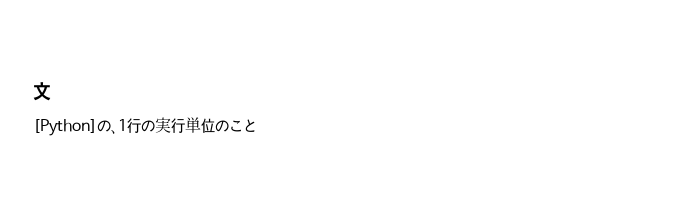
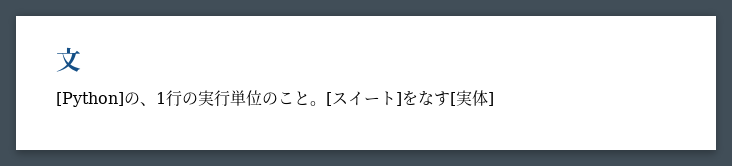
(257, 125) none -> [310,90,494,106] 。[スイート]をなす[実体]

